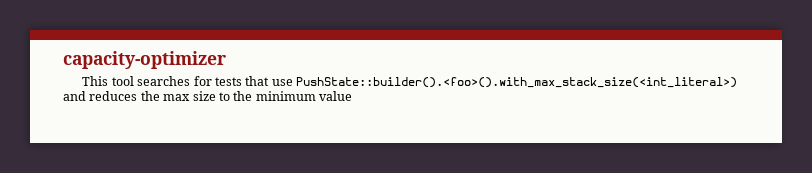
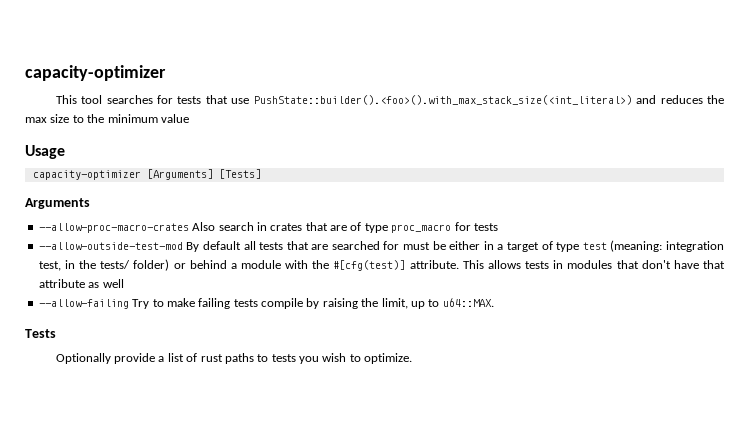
(352, 96) none -> [25,145,65,159] [32,169,261,180] [25,198,90,209] [38,222,498,233] [38,240,725,252] [38,259,726,271] [38,279,124,288] [38,298,494,309] [25,329,56,338] [55,353,413,364] // Usage // capacity-optimizer [Arguments] [Tests] // Arguments // --allow-proc-macro-crates Also search in crates that are of type proc_macro for tests // --allow-outside-test-mod By default all tests that are searched for must be either in a target of type test (meaning: integration test, in the tests/ folder) or behind a module with the #[cfg(test)] attribute. This allows tests in modules that don't have that attribute as well // --allow-failing Try to make failing tests compile by raising the limit, up to u64::MAX. // Tests // Optionally provide a list of rust paths to tests you wish to optimize.

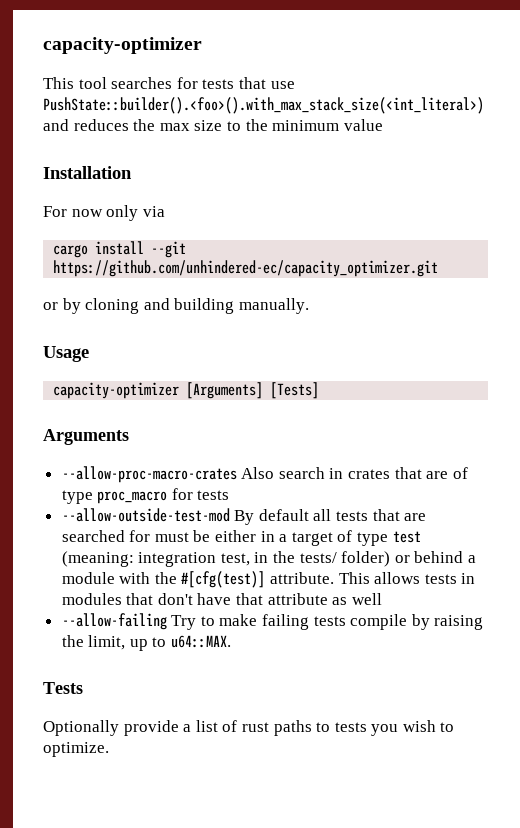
(189, 118) none -> [43,166,132,179] [43,205,165,221] [53,241,187,258] [53,260,439,277] [43,298,309,314] // Installation // For now only via // cargo install --git https://github.com/unhindered-ec/capacity_optimizer.git // or by cloning and building manually.

